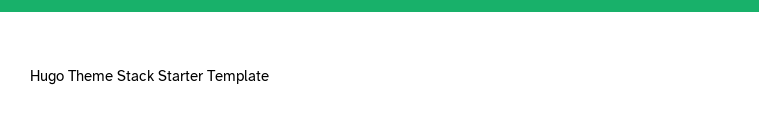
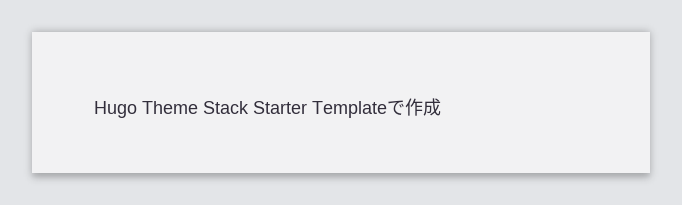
(269, 77) none -> [387,98,441,116] で作成

